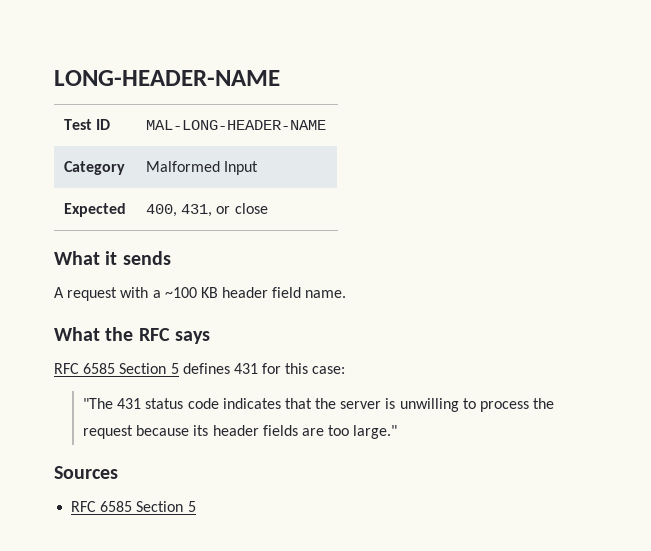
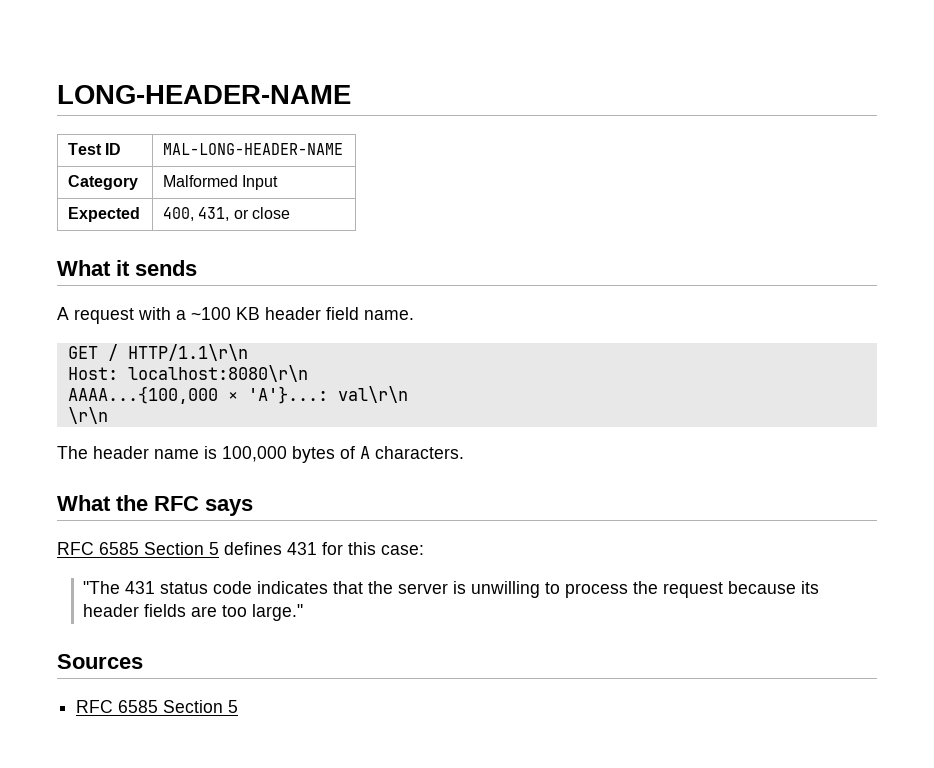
(347, 294) none -> [67,344,248,361] [67,365,308,382] [67,386,408,404] [67,407,108,424] [57,446,464,463] // GET / HTTP/1.1\r\n // Host: localhost:8080\r\n // AAAA...{100,000 × 'A'}...: val\r\n // \r\n // The header name is 100,000 bytes of A characters.

